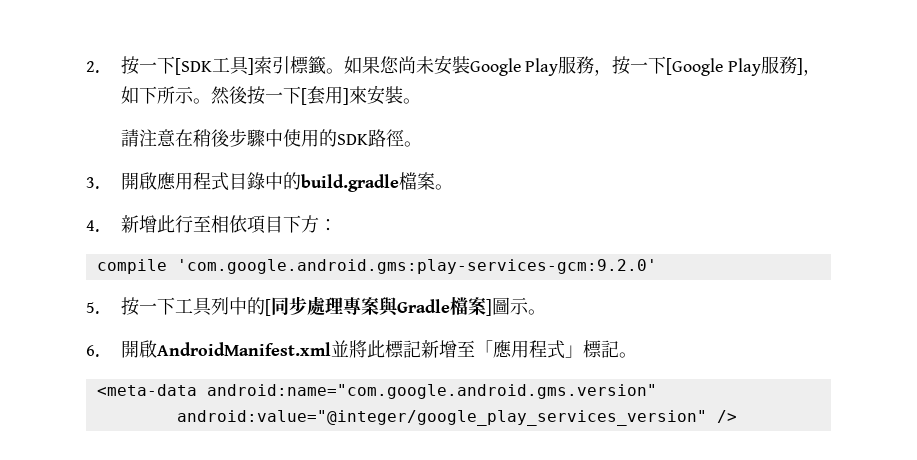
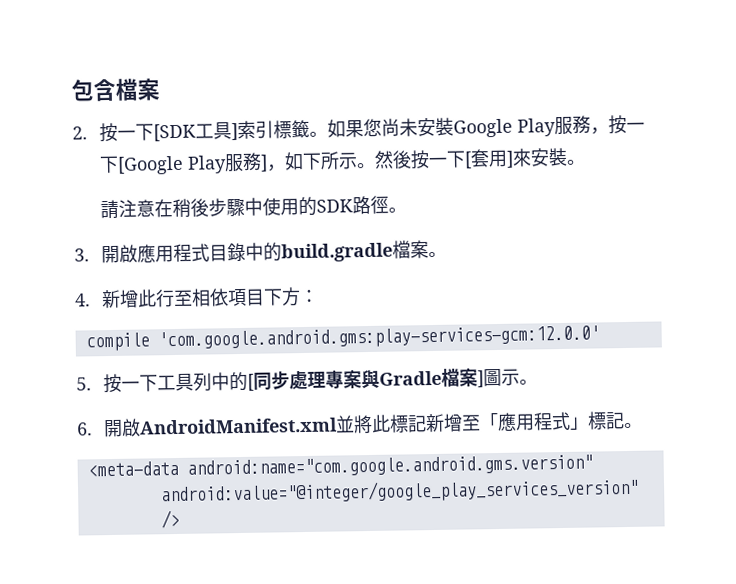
(86, 67) none -> [71,78,160,102] 包含檔案 //
[176,259,657,274] 'com.google.android.gms:play-services-gcm:9.2.0' -> [157,325,600,351] 'com.google.android.gms:play-services-gcm:12.0.0'

